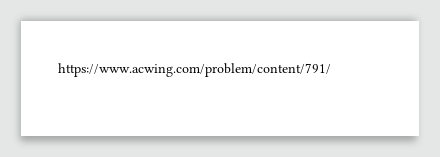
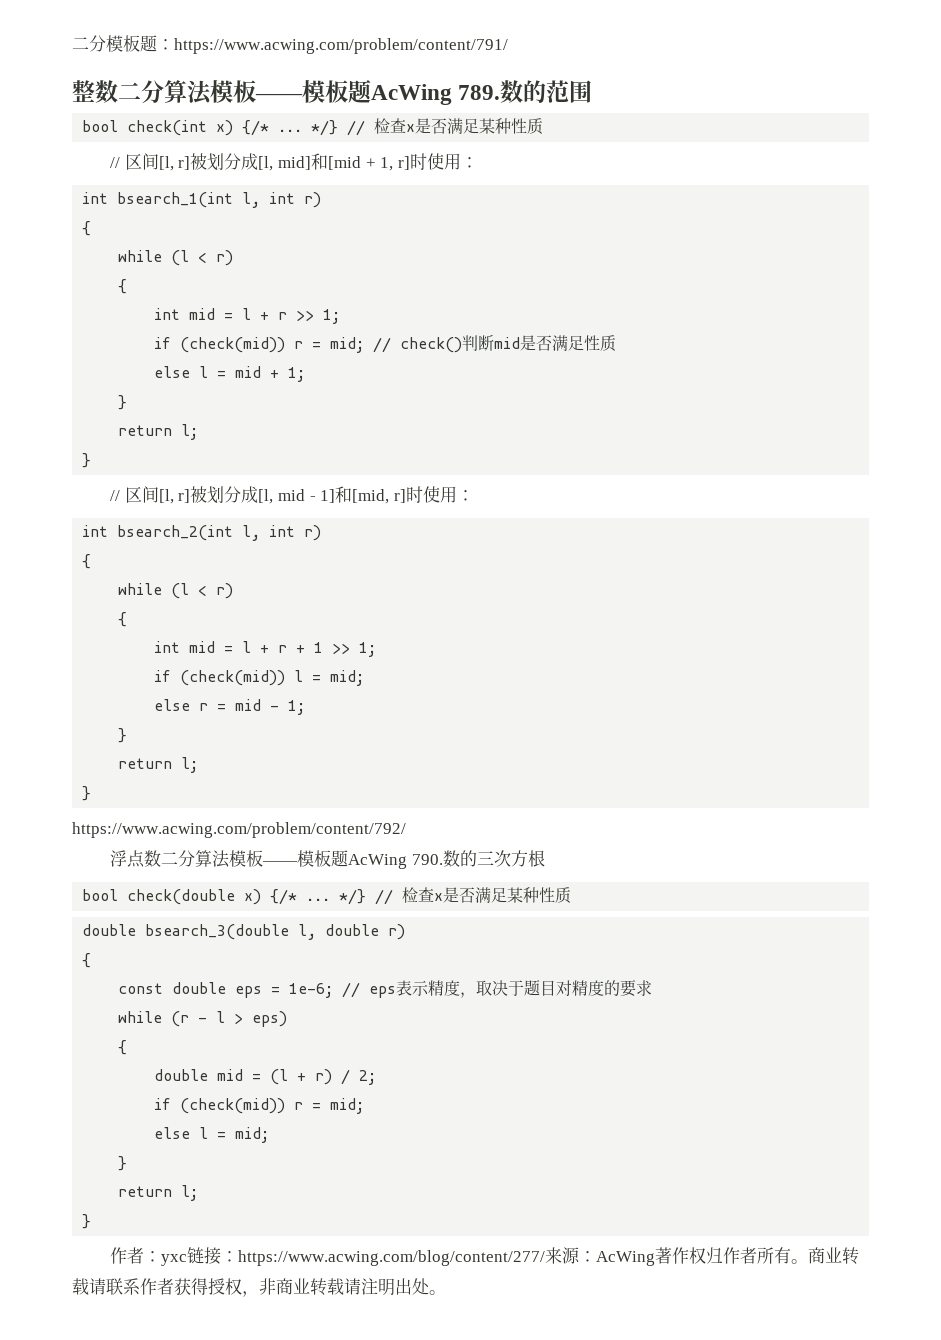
[58,63,331,77] https://www.acwing.com/problem/content/791/ -> [72,35,508,54] [72,79,593,105] [82,118,544,136] [110,153,478,171] [82,192,322,208] [82,221,92,236] [118,250,234,266] [118,279,128,294] [154,308,341,324] [154,335,617,353] [154,366,306,382] [118,395,128,410] [118,424,199,440] [82,453,92,468] [110,486,474,504] [82,525,322,541] [82,554,92,569] [118,583,234,599] [118,612,128,627] [154,641,377,657] [154,670,365,686] [154,699,306,715] [118,728,128,743] [118,757,199,773] [82,786,92,801] [72,822,406,838] [110,850,545,869] [82,887,572,905] [82,924,406,940] [82,953,92,968] [118,980,653,998] [118,1011,288,1027] [118,1040,128,1055] [154,1069,377,1085] [154,1098,365,1114] [154,1127,270,1143] [118,1156,128,1171] [118,1185,199,1201] [82,1214,92,1229] [110,1247,860,1266] [72,1278,446,1297] 二分模板题：https://www.acwing.com/problem/content/791/ // 整数二分算法模板——模板题AcWing 789.数的范围 // bool check(int x) {/* ... */} // 检查x是否满足某种性质 // // 区间[l, r]被划分成[l, mid]和[mid + 1, r]时使用： // int bsearch_1(int l, int r) // { // while (l < r) // { // int mid = l + r >> 1; // if (check(mid)) r = mid; // check()判断mid是否满足性质 // else l = mid + 1; // } // return l; // } // // 区间[l, r]被划分成[l, mid - 1]和[mid, r]时使用： // int bsearch_2(int l, int r) // { // while (l < r) // { // int mid = l + r + 1 >> 1; // if (check(mid)) l = mid; // else r = mid - 1; // } // return l; // } // https://www.acwing.com/problem/content/792/ // 浮点数二分算法模板——模板题AcWing 790.数的三次方根 // bool check(double x) {/* ... */} // 检查x是否满足某种性质 // double bsearch_3(double l, double r) // { // const double eps = 1e-6; // eps表示精度，取决于题目对精度的要求 // while (r - l > eps) // { // double mid = (l + r) / 2; // if (check(mid)) r = mid; // else l = mid; // } // return l; // } // 作者：yxc链接：https://www.acwing.com/blog/content/277/来源：AcWing著作权归作者所有。商业转载请联系作者获得授权，非商业转载请注明出处。

